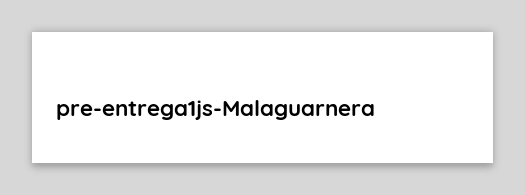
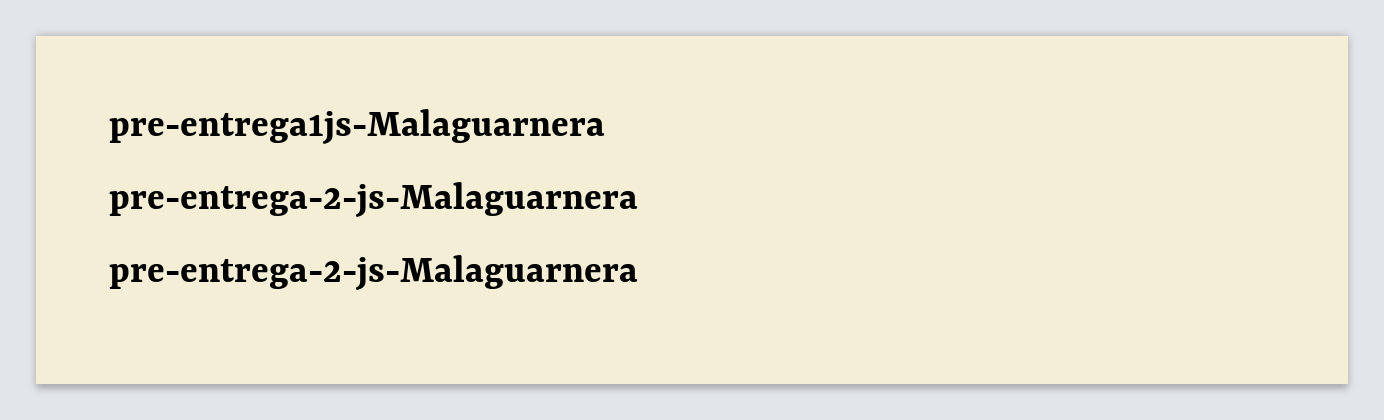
(375, 110) none -> [109,182,638,218] [109,255,638,291] // pre-entrega-2-js-Malaguarnera // pre-entrega-2-js-Malaguarnera

